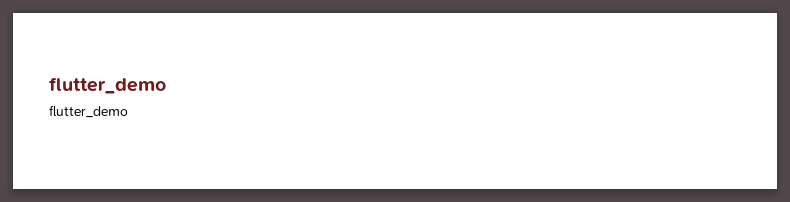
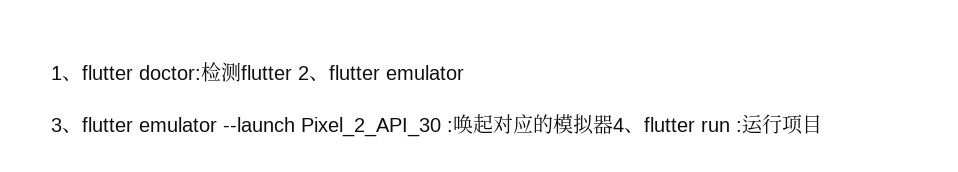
[49,77,166,94] [49,105,128,118] flutter_demo // flutter_demo -> [51,62,464,82] [51,114,822,137] 1、flutter doctor:检测flutter 2、flutter emulator // 3、flutter emulator --launch Pixel_2_API_30 :唤起对应的模拟器4、flutter run :运行项目

